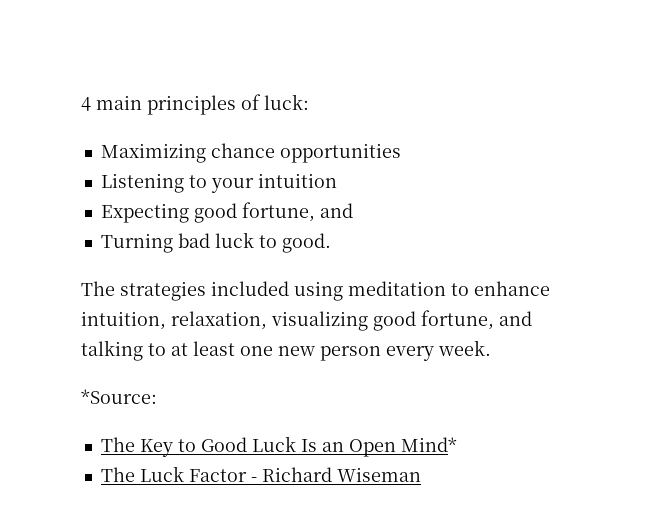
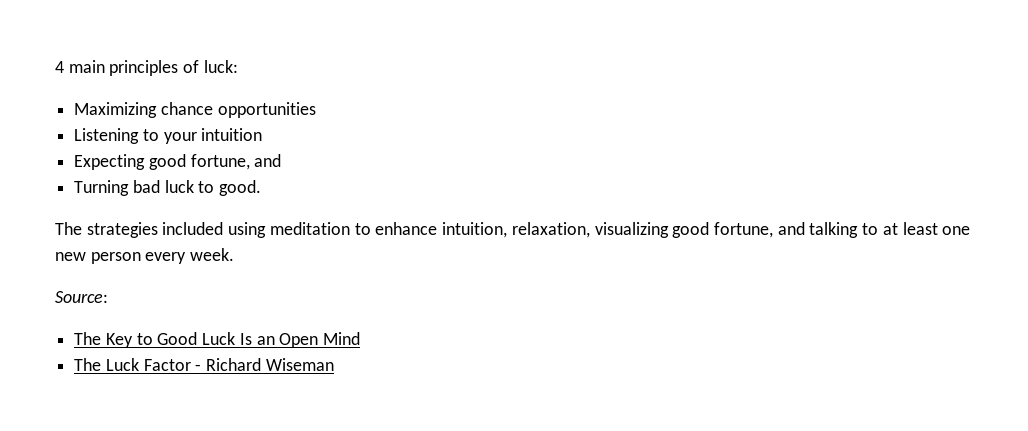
[81,389,157,404] *Source: -> [55,291,108,303] Source:
[400,437,457,452] Mind* -> [323,332,361,345] Mind

